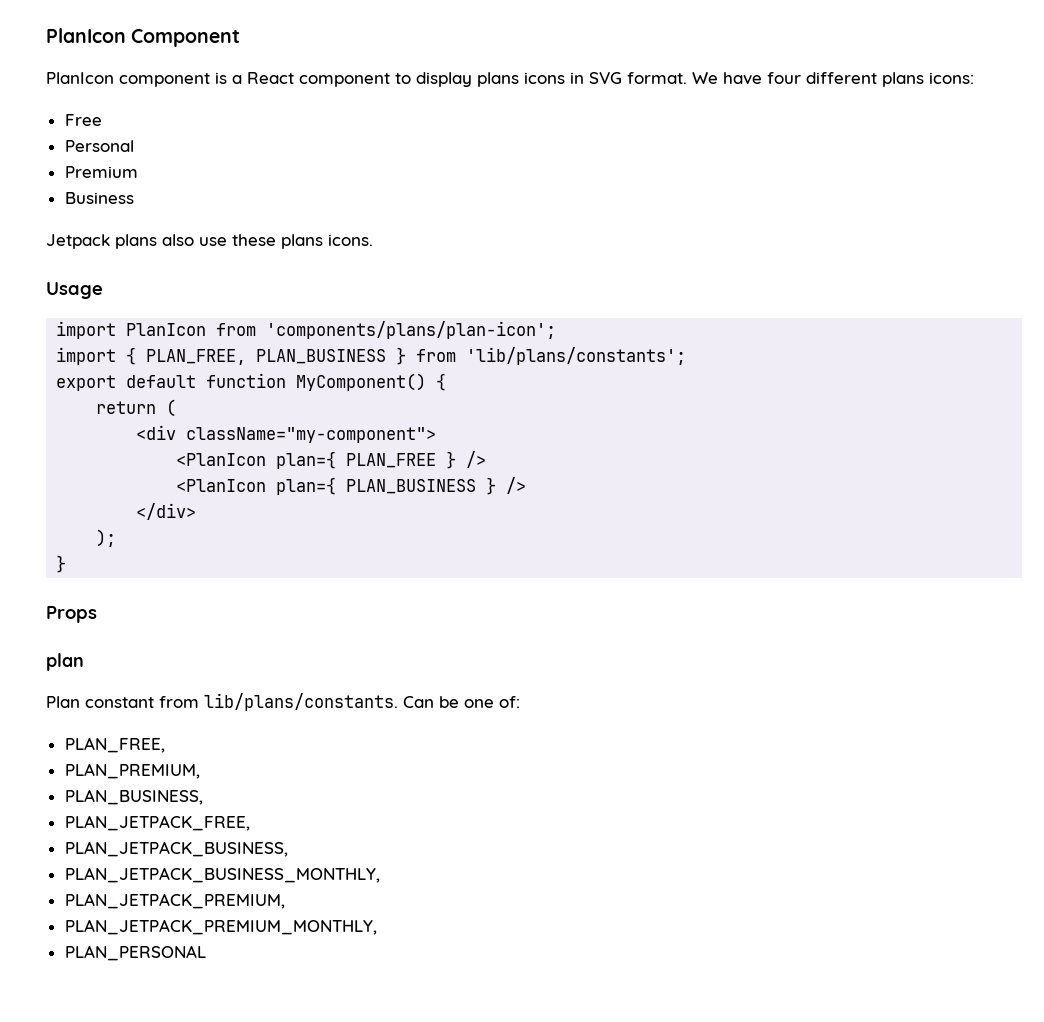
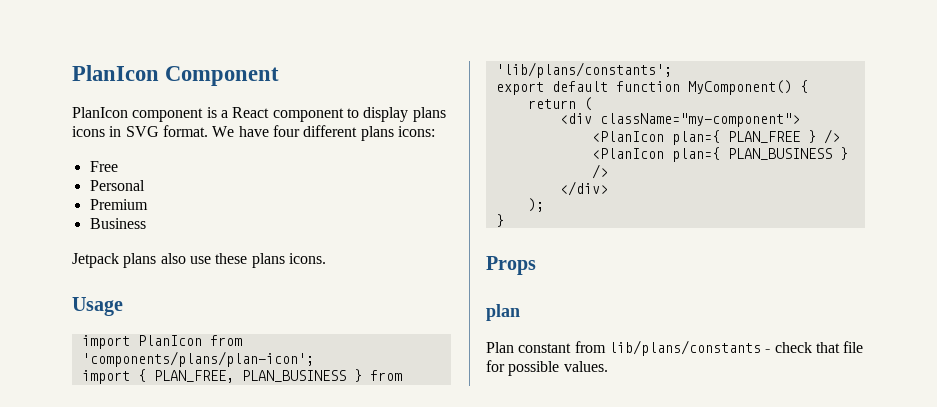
[204,693,520,711] [64,737,165,753] [64,763,200,779] [64,789,203,805] [64,815,250,831] [64,841,288,857] [64,867,380,883] [64,893,285,909] [64,919,377,935] [64,945,206,961] lib/plans/constants. Can be one of: // PLAN_FREE, // PLAN_PREMIUM, // PLAN_BUSINESS, // PLAN_JETPACK_FREE, // PLAN_JETPACK_BUSINESS, // PLAN_JETPACK_BUSINESS_MONTHLY, // PLAN_JETPACK_PREMIUM, // PLAN_JETPACK_PREMIUM_MONTHLY, // PLAN_PERSONAL -> [608,340,864,356] [486,360,608,376] lib/plans/constants - check that file for possible values.

